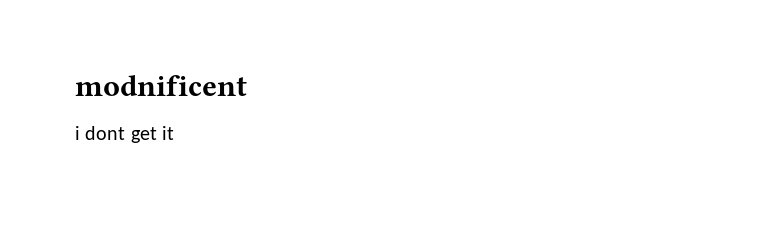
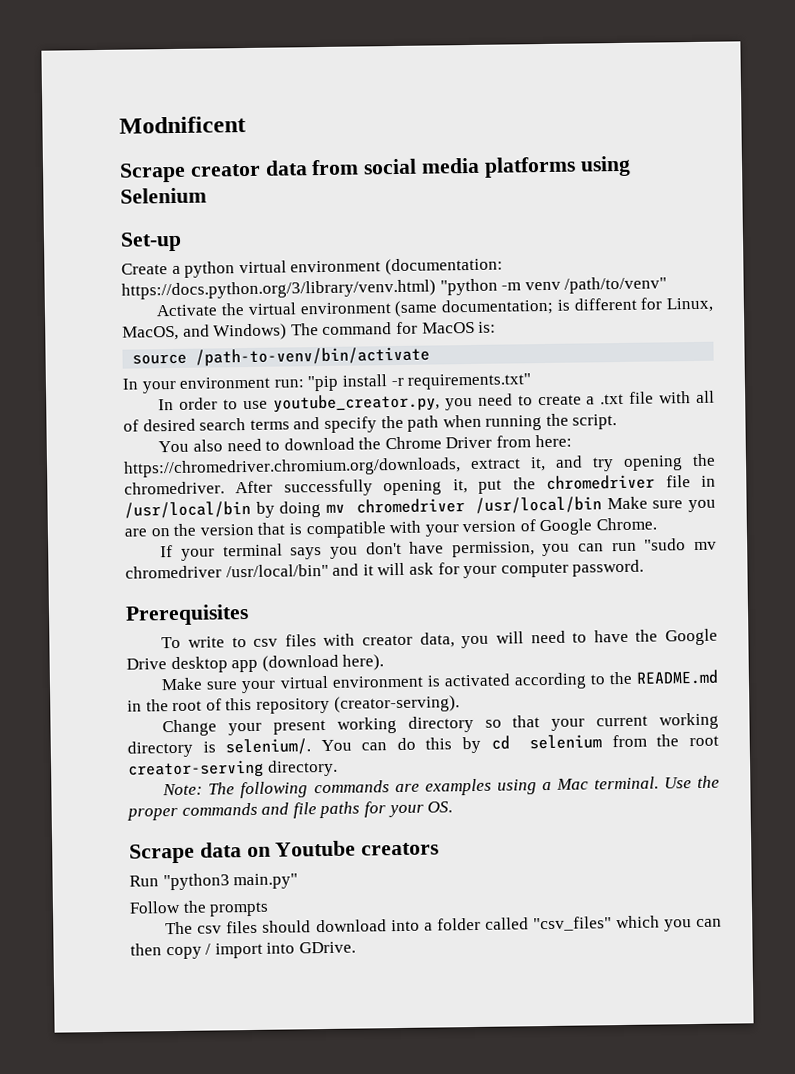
[75,75,247,96] [75,126,175,143] modnificent // i dont get it -> [119,116,246,134] [119,155,631,183] [120,187,207,204] [120,231,182,252] [121,257,503,278] [121,276,668,300] [156,297,714,318] [122,321,497,341] [132,346,431,367] [122,373,533,394] [158,390,715,413] [123,413,618,433] [158,434,572,453] [123,453,716,478] [124,474,716,497] [124,496,716,519] [124,517,658,539] [160,538,717,561] [125,559,645,579] [125,604,249,626] [161,628,718,649] [126,654,385,674] [161,669,719,694] [127,695,460,714] [162,712,719,737] [127,734,719,758] [127,759,338,779] [162,775,720,799] [127,801,454,821] [129,840,440,864] [129,873,299,891] [129,900,270,917] [165,915,722,935] [130,941,356,960] Modnificent // Scrape creator data from social media platforms using Selenium // Set-up // Create a python virtual environment (documentation: https://docs.python.org/3/library/venv.html) "python -m venv /path/to/venv" // Activate the virtual environment (same documentation; is different for Linux, MacOS, and Windows) The command for MacOS is: // source /path-to-venv/bin/activate // In your environment run: "pip install -r requirements.txt" // In order to use youtube_creator.py, you need to create a .txt file with all of desired search terms and specify the path when running the script. // You also need to download the Chrome Driver from here: https://chromedriver.chromium.org/downloads, extract it, and try opening the chromedriver. After successfully opening it, put the chromedriver file in /usr/local/bin by doing mv chromedriver /usr/local/bin Make sure you are on the version that is compatible with your version of Google Chrome. // If your terminal says you don't have permission, you can run "sudo mv chromedriver /usr/local/bin" and it will ask for your computer password. // Prerequisites // To write to csv files with creator data, you will need to have the Google Drive desktop app (download here). // Make sure your virtual environment is activated according to the README.md in the root of this repository (creator-serving). // Change your present working directory so that your current working directory is selenium/. You can do this by cd selenium from the root creator-serving directory. // Note: The following commands are examples using a Mac terminal. Use the proper commands and file paths for your OS. // Scrape data on Youtube creators // Run "python3 main.py" // Follow the prompts // The csv files should download into a folder called "csv_files" which you can then copy / import into GDrive.

